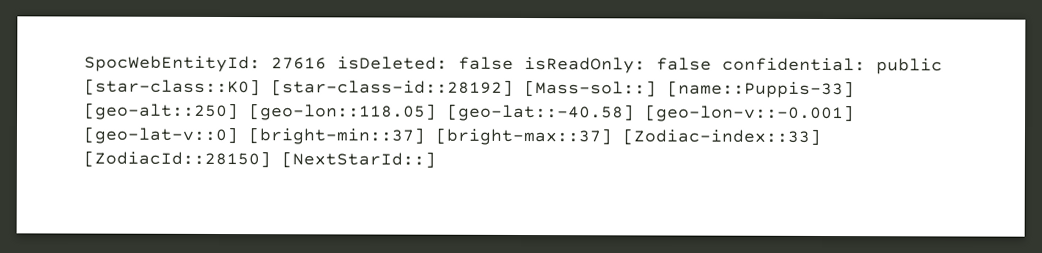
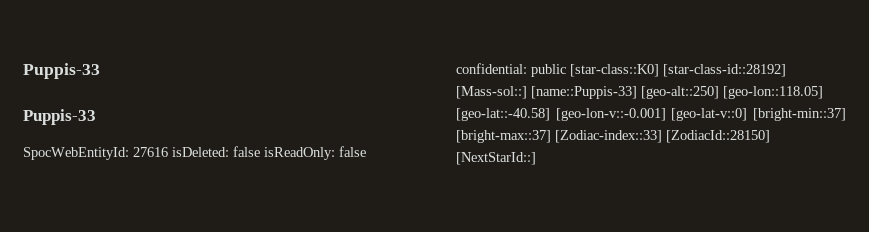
(84, 64) none -> [23,63,100,79] [23,109,96,125] Puppis-33 // Puppis-33 //

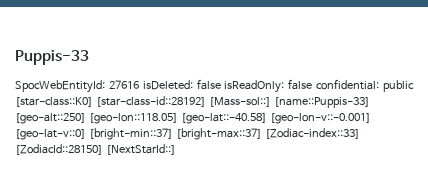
[23,63,100,79] [23,109,96,125] Puppis-33 // Puppis-33 -> [15,50,89,65] Puppis-33

